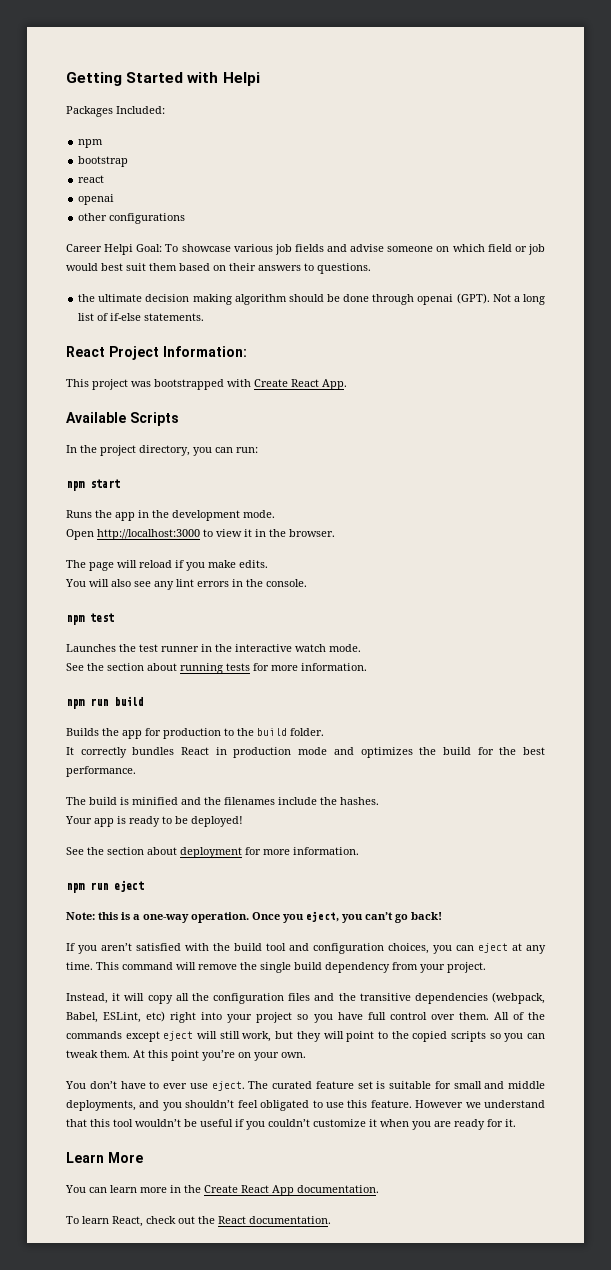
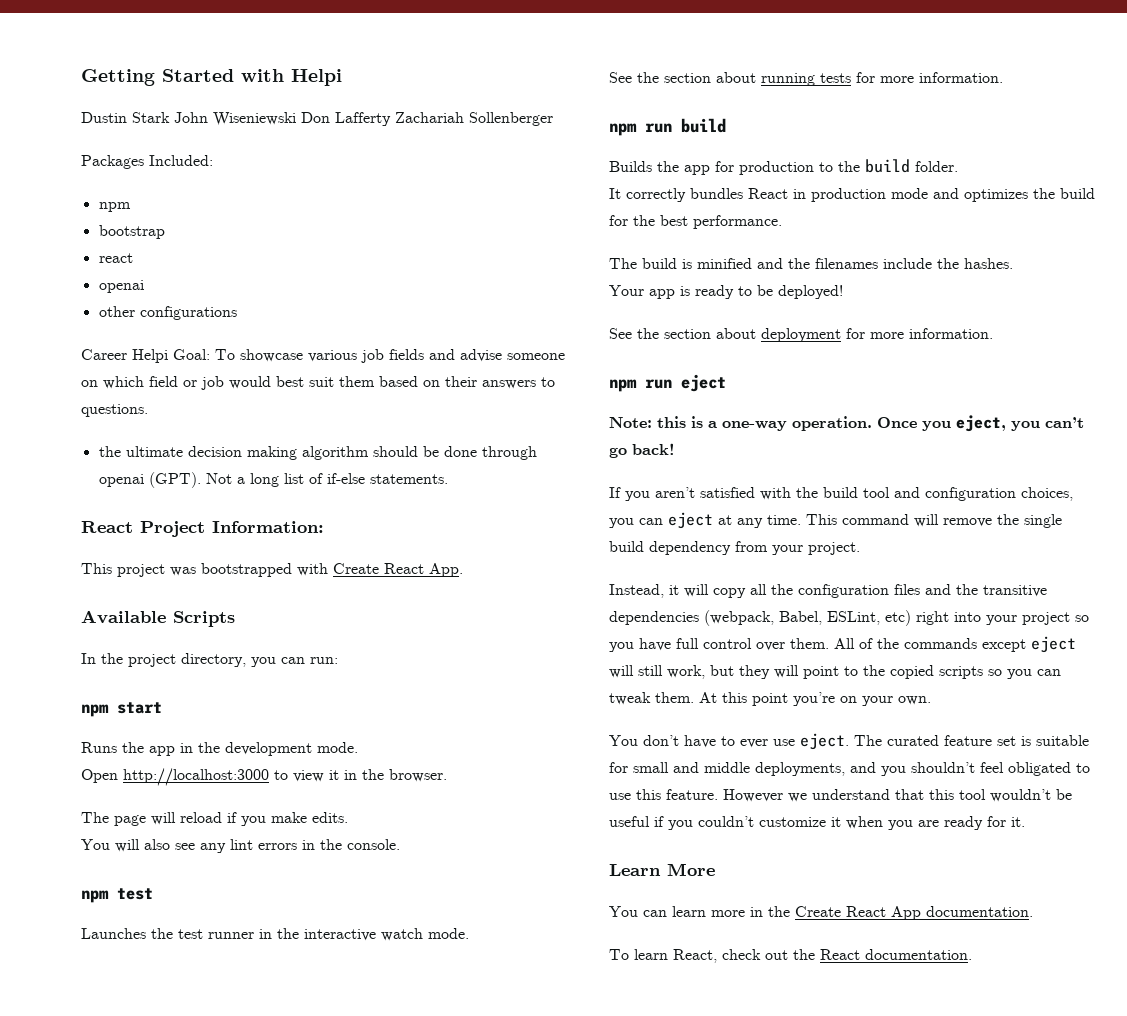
(260, 79) none -> [81,112,553,126] // Dustin Stark John Wiseniewski Don Lafferty Zachariah Sollenberger

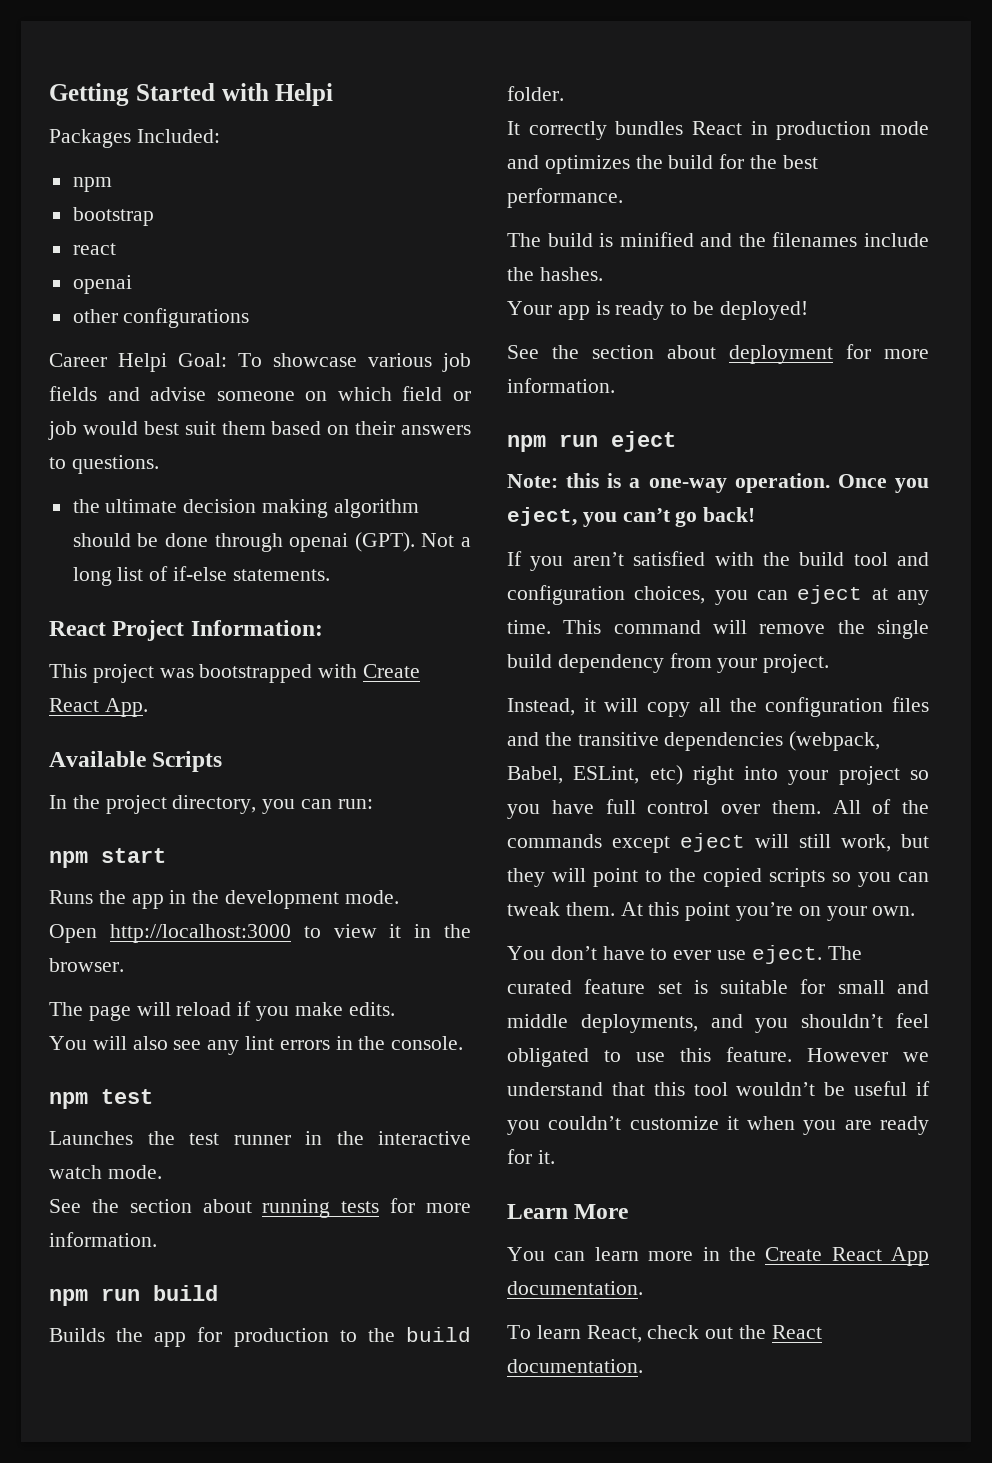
[81,112,553,126] // Dustin Stark John Wiseniewski Don Lafferty Zachariah Sollenberger -> (334, 94) none

